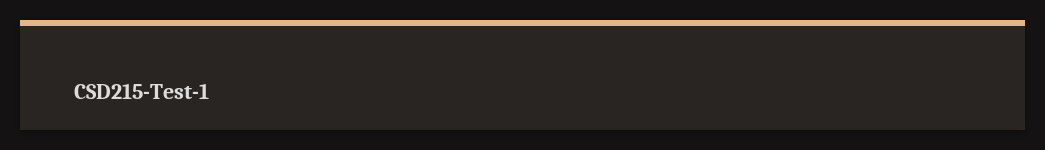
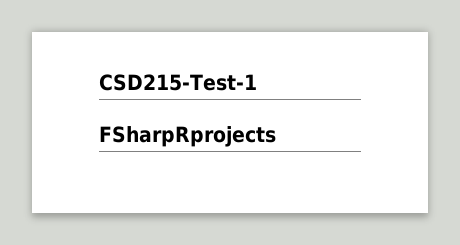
(209, 91) none -> [99,126,276,147] // FSharpRprojects

